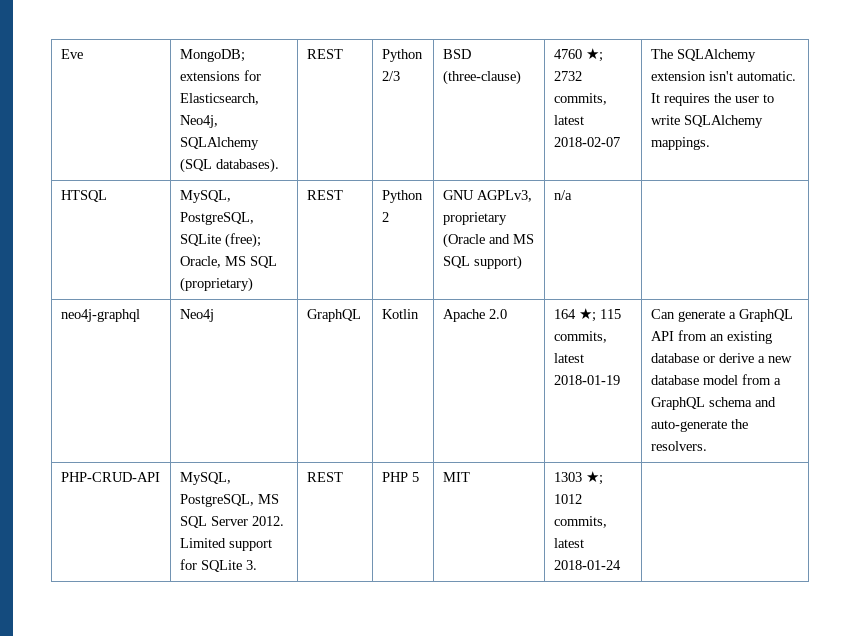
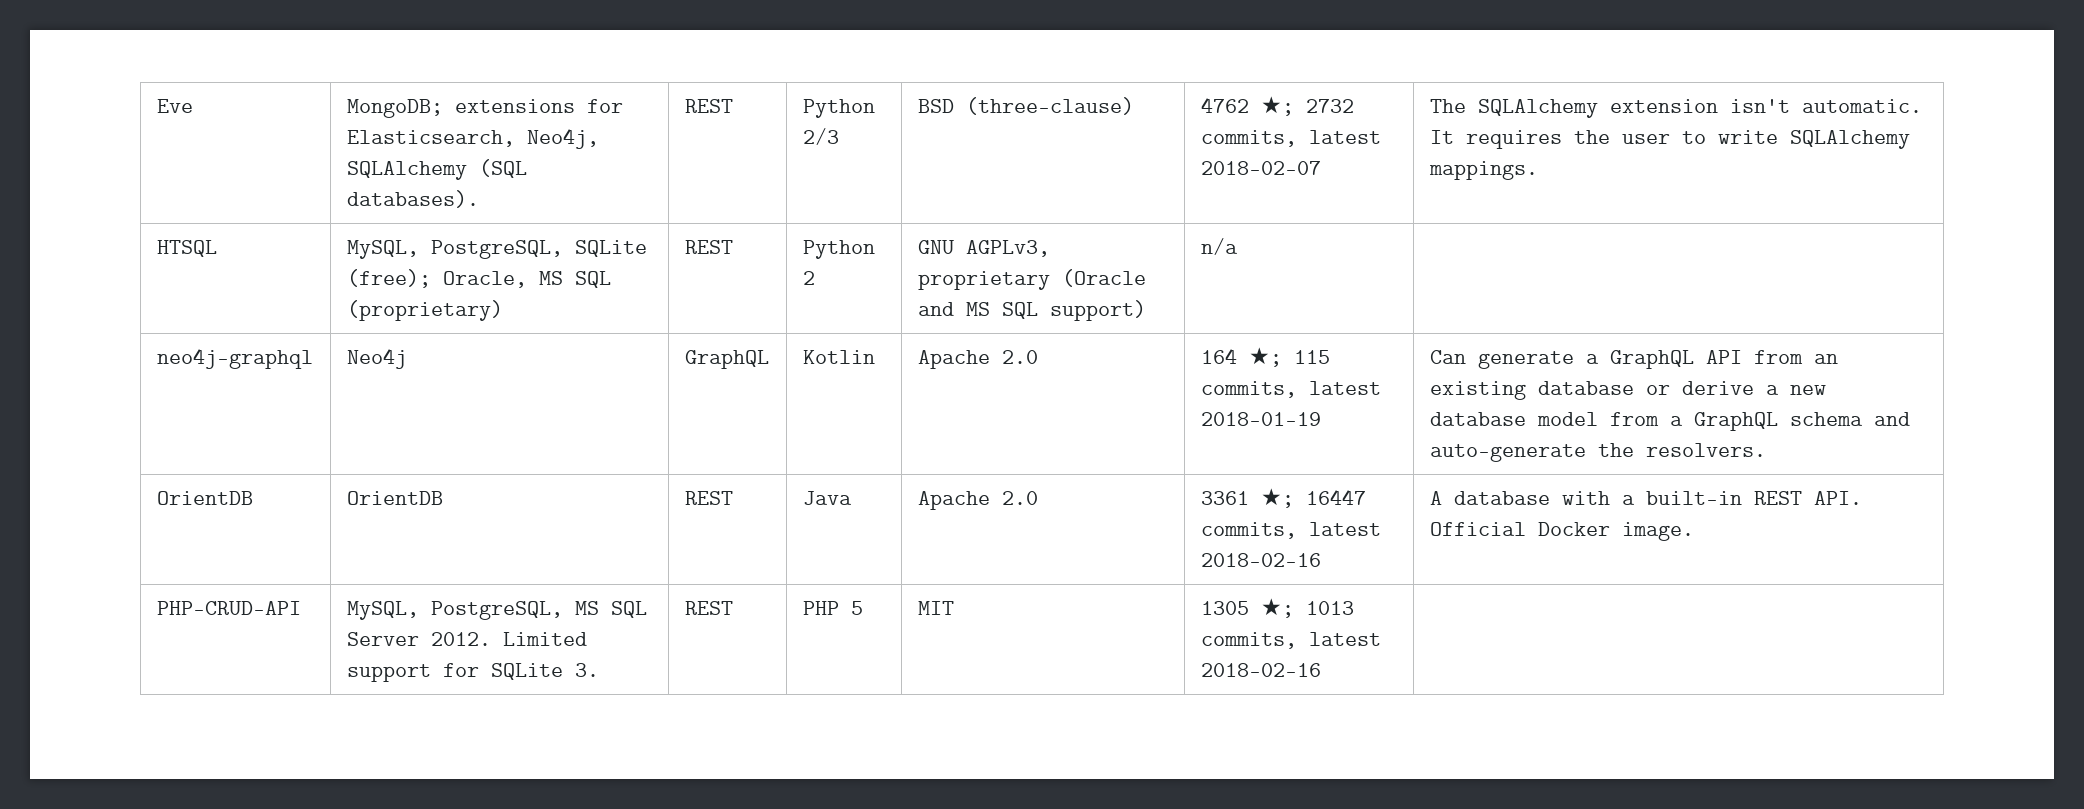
[553,49,582,59] 4760 -> [1200,97,1249,113] 4762
(707, 446) none -> [156,491,253,505] [346,491,443,505] [684,491,733,505] [802,491,852,505] [917,491,1038,510] [1200,488,1366,508] [1200,522,1381,539] [1200,553,1321,567] [1429,491,1862,505] [1429,522,1694,541] // OrientDB | OrientDB | REST | Java | Apache 2.0 | 3361 ★; 16447 commits, latest 2018-02-16 | A database with a built-in REST API. Official Docker image.
[553,471,603,485] [553,494,582,504] [553,516,607,528] [553,538,584,548] [553,560,621,570] 1303 ★; 1012 commits, latest 2018-01-24 -> [1200,598,1354,618] [1200,632,1381,649] [1200,663,1321,677] 1305 ★; 1013 commits, latest 2018-02-16

